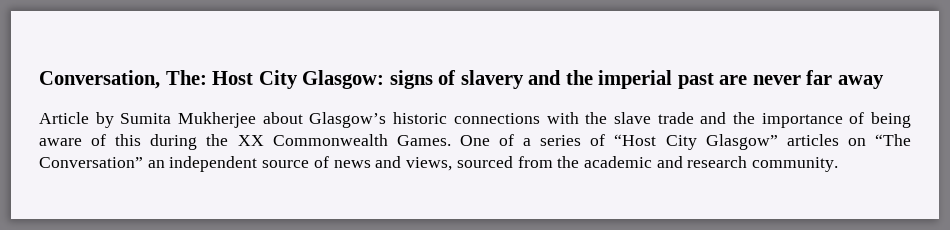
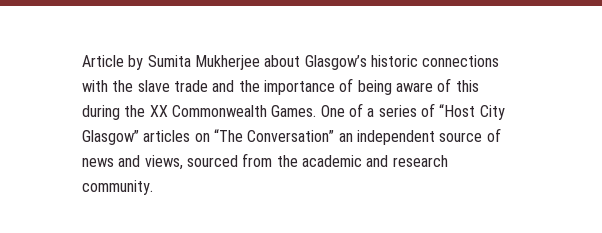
[39,70,885,89] Conversation, The: Host City Glasgow: signs of slavery and the imperial past are never far away // -> (82, 61) none

